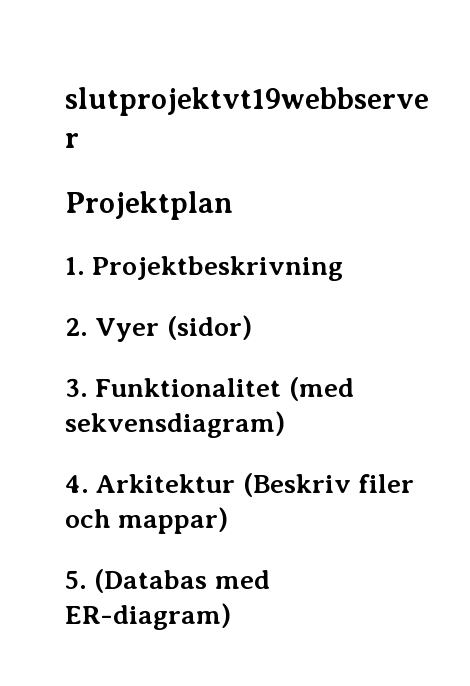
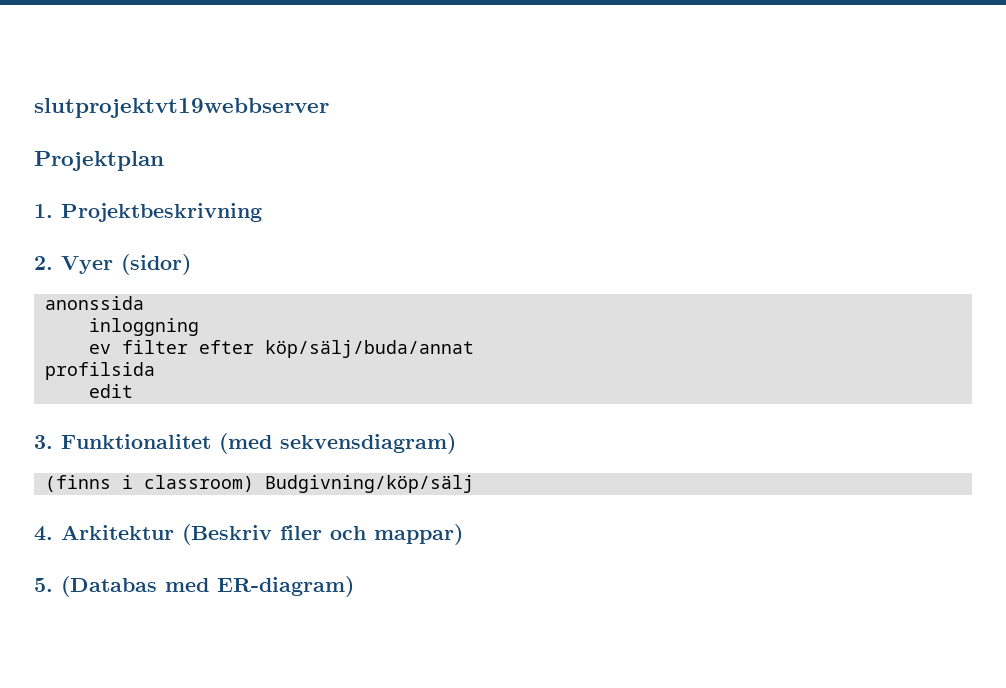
(252, 327) none -> [45,296,145,310] [89,318,200,336] [89,340,475,358] [45,362,156,380] [89,384,134,398] // anonssida // inloggning // ev filter efter köp/sälj/buda/annat // profilsida // edit
(285, 424) none -> [45,475,475,493] // (finns i classroom) Budgivning/köp/sälj

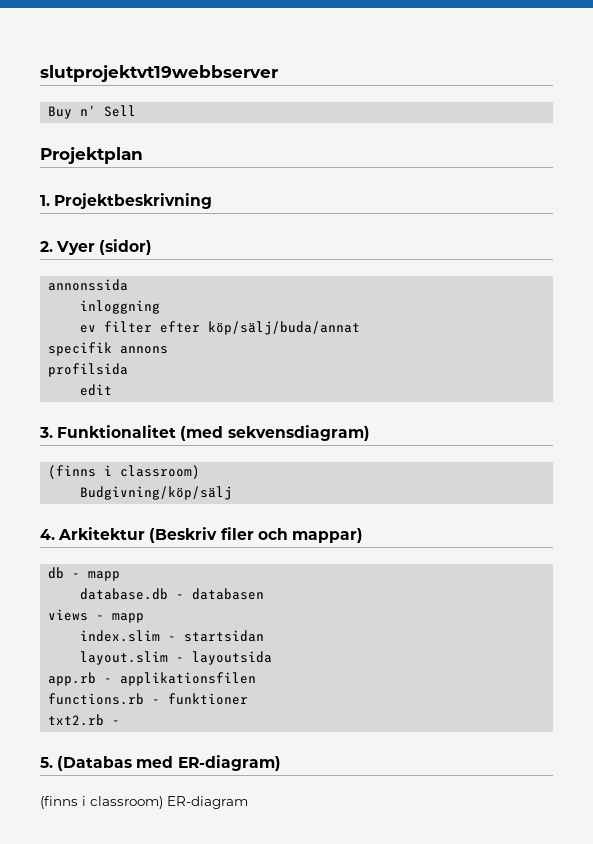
(329, 108) none -> [48,105,137,119] // Buy n' Sell
[45,296,145,310] anonssida -> [48,279,129,291] annonssida
(475, 349) none -> [48,342,169,356] // specifik annons
(255, 483) none -> (201, 472) //
(463, 534) none -> [48,567,121,581] [80,588,265,600] [48,609,145,623] [80,630,265,642] [80,651,273,665] [48,672,257,686] [48,693,249,705] [48,714,121,726] // db - mapp // database.db - databasen // views - mapp // index.slim - startsidan // layout.slim - layoutsida // app.rb - applikationsfilen // functions.rb - funktioner // txt2.rb -
(354, 586) none -> [40,796,248,809] // (finns i classroom) ER-diagram

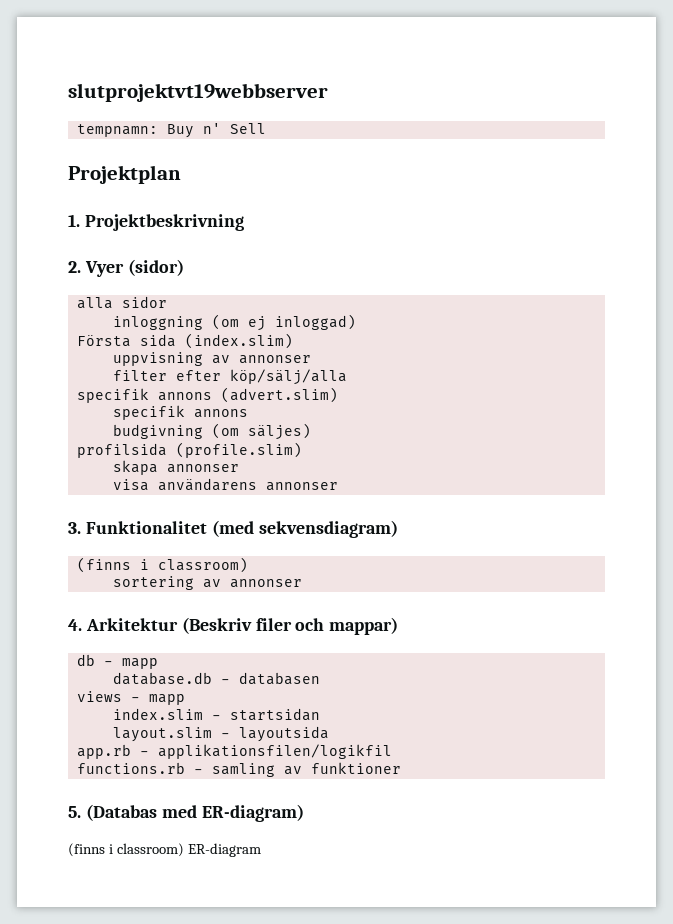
(278, 73) none -> [76,124,158,137] tempnamn:
[48,279,129,291] annonssida -> [76,296,167,309] alla sidor
[80,321,361,335] [48,342,169,356] [48,363,129,377] [80,384,113,396] // ev filter efter köp/sälj/buda/annat // specifik annons // profilsida // edit -> [211,314,356,331] [76,333,293,349] [112,352,311,366] [112,369,347,385] [76,387,338,403] [112,405,248,420] [112,423,311,440] [76,442,302,458] [112,460,239,475] [112,478,338,491] (om ej inloggad) // Första sida (index.slim) // uppvisning av annonser // filter efter köp/sälj/alla // specifik annons (advert.slim) // specifik annons // budgivning (om säljes) // profilsida (profile.slim) // skapa annonser // visa användarens annonser
[80,486,233,500] Budgivning/köp/sälj -> [112,576,302,590] sortering av annonser
[120,672,257,686] applikationsfilen -> [157,744,392,759] applikationsfilen/logikfil
(161, 701) none -> [211,763,302,777] samling av
[48,714,121,726] // txt2.rb - -> (401, 768) none

